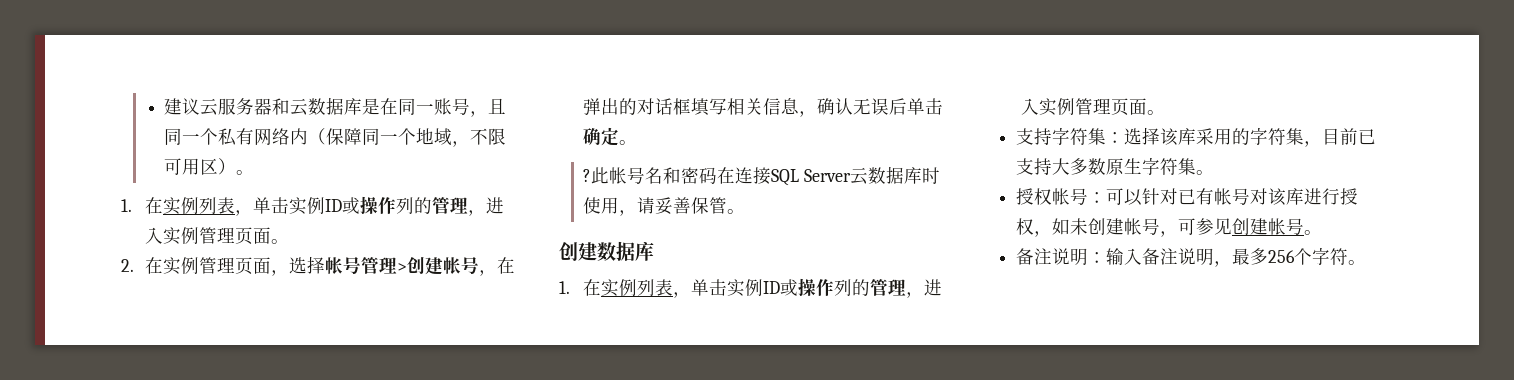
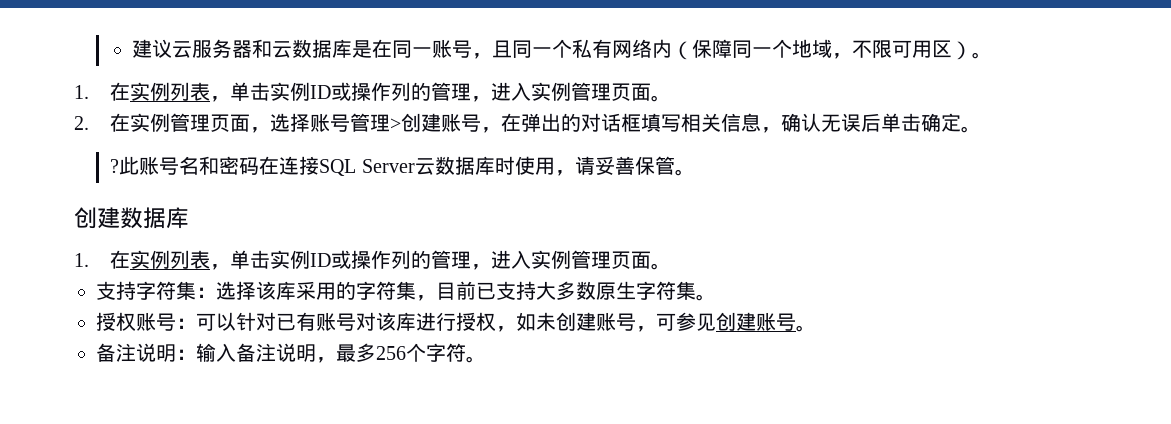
[325,257,344,274] 帐 -> [310,113,331,132] 账
[443,257,462,274] 帐 -> [441,113,462,132] 账
[609,167,628,184] 帐 -> [139,156,160,175] 账
[1052,188,1071,205] 帐 -> [136,312,156,331] 账
[1214,188,1233,205] 帐 -> [316,312,336,331] 账
[1124,218,1143,235] 帐 -> [596,312,616,331] 账
[1268,218,1287,235] 帐 -> [756,312,776,331] 账

